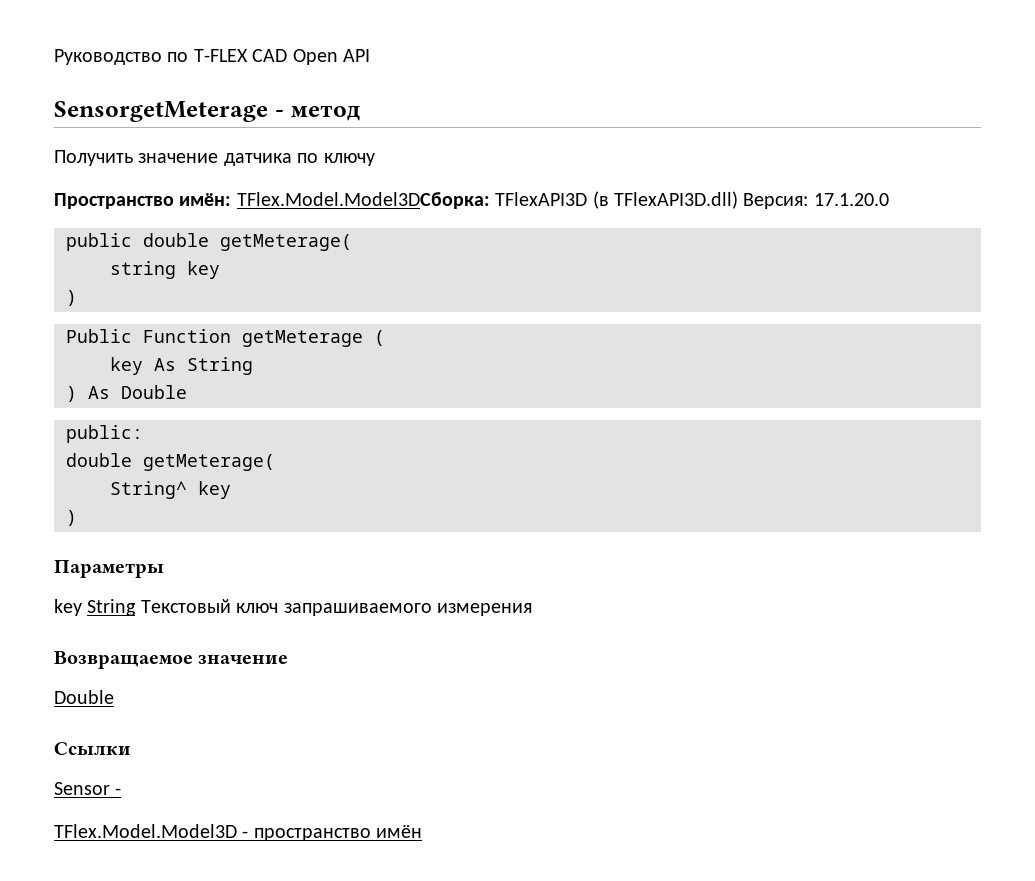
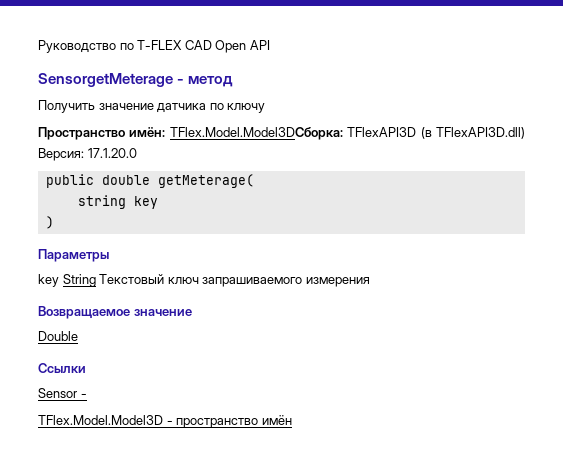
[66,329,385,347] [110,357,253,375] [66,385,187,402] [66,425,143,443] [66,453,275,471] [110,481,231,499] [66,510,77,526] // Public Function getMeterage ( // key As String // ) As Double // public: // double getMeterage( // String^ key // ) -> (54, 222) none

